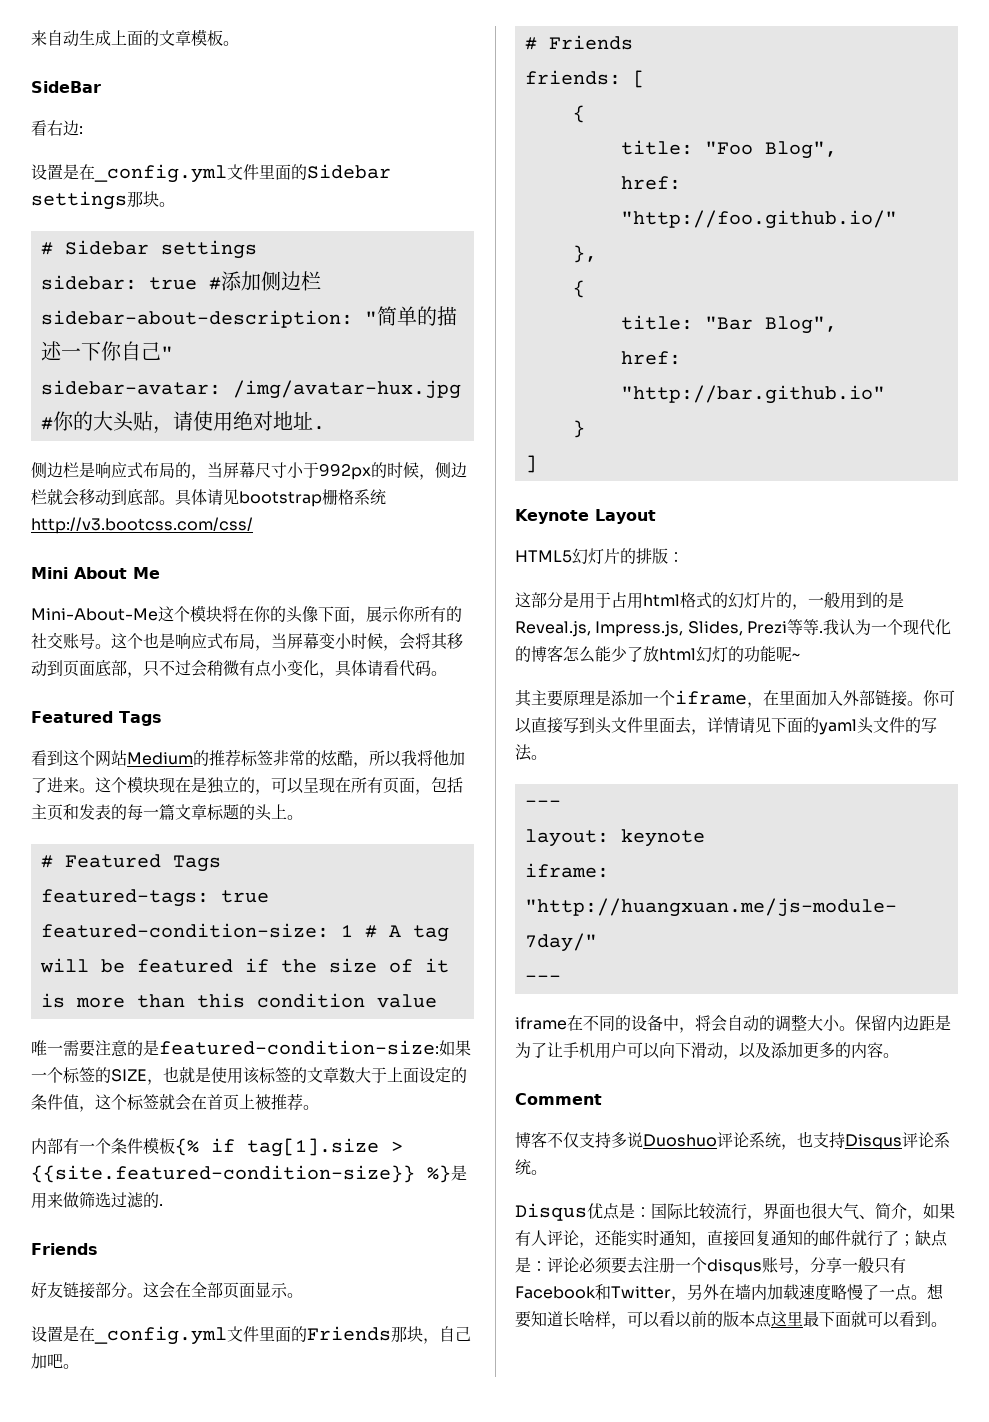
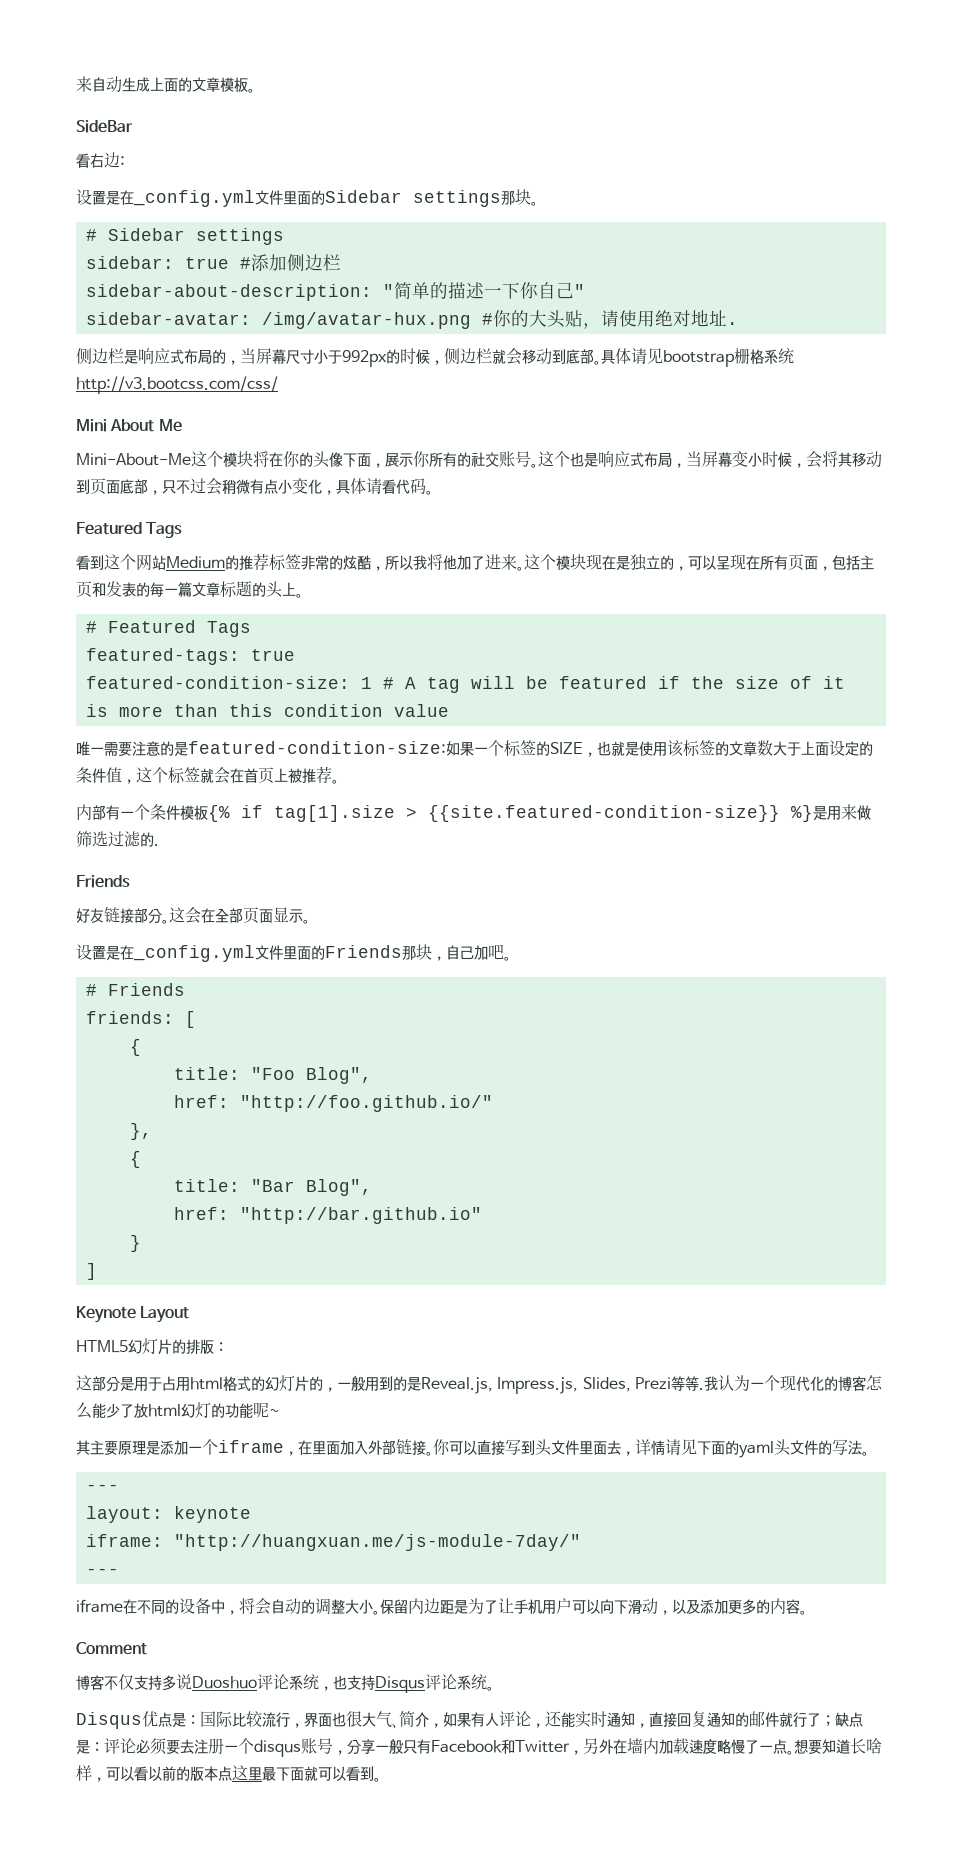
[232,380,461,399] /img/avatar-hux.jpg -> [261,312,471,329] /img/avatar-hux.png

